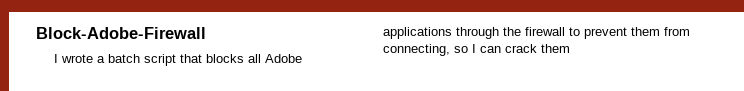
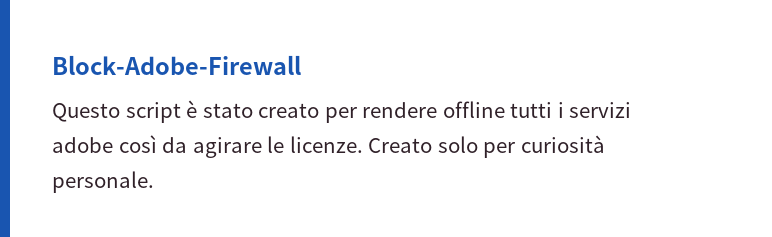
[54,54,303,66] [383,27,690,39] [383,44,570,56] I wrote a batch script that blocks all Adobe applications through the firewall to prevent them from connecting, so I can crack them -> [52,100,632,123] [52,135,605,158] [52,171,154,193] Questo script è stato creato per rendere offline tutti i servizi adobe così da agirare le licenze. Creato solo per curiosità personale.

